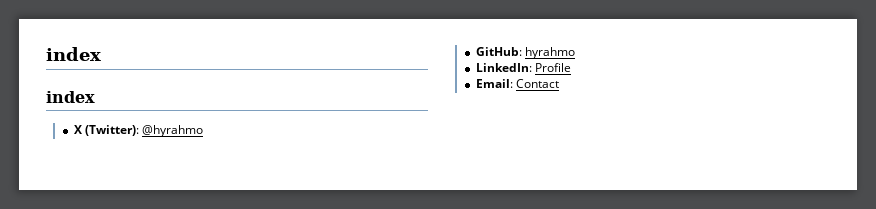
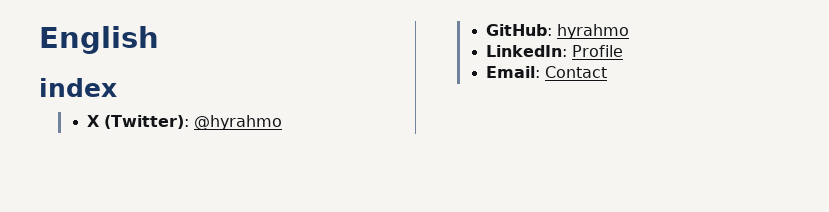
[46,47,101,61] index -> [39,26,159,54] English

